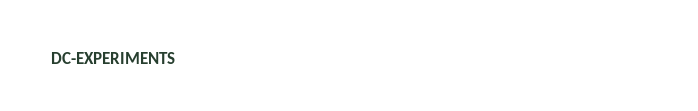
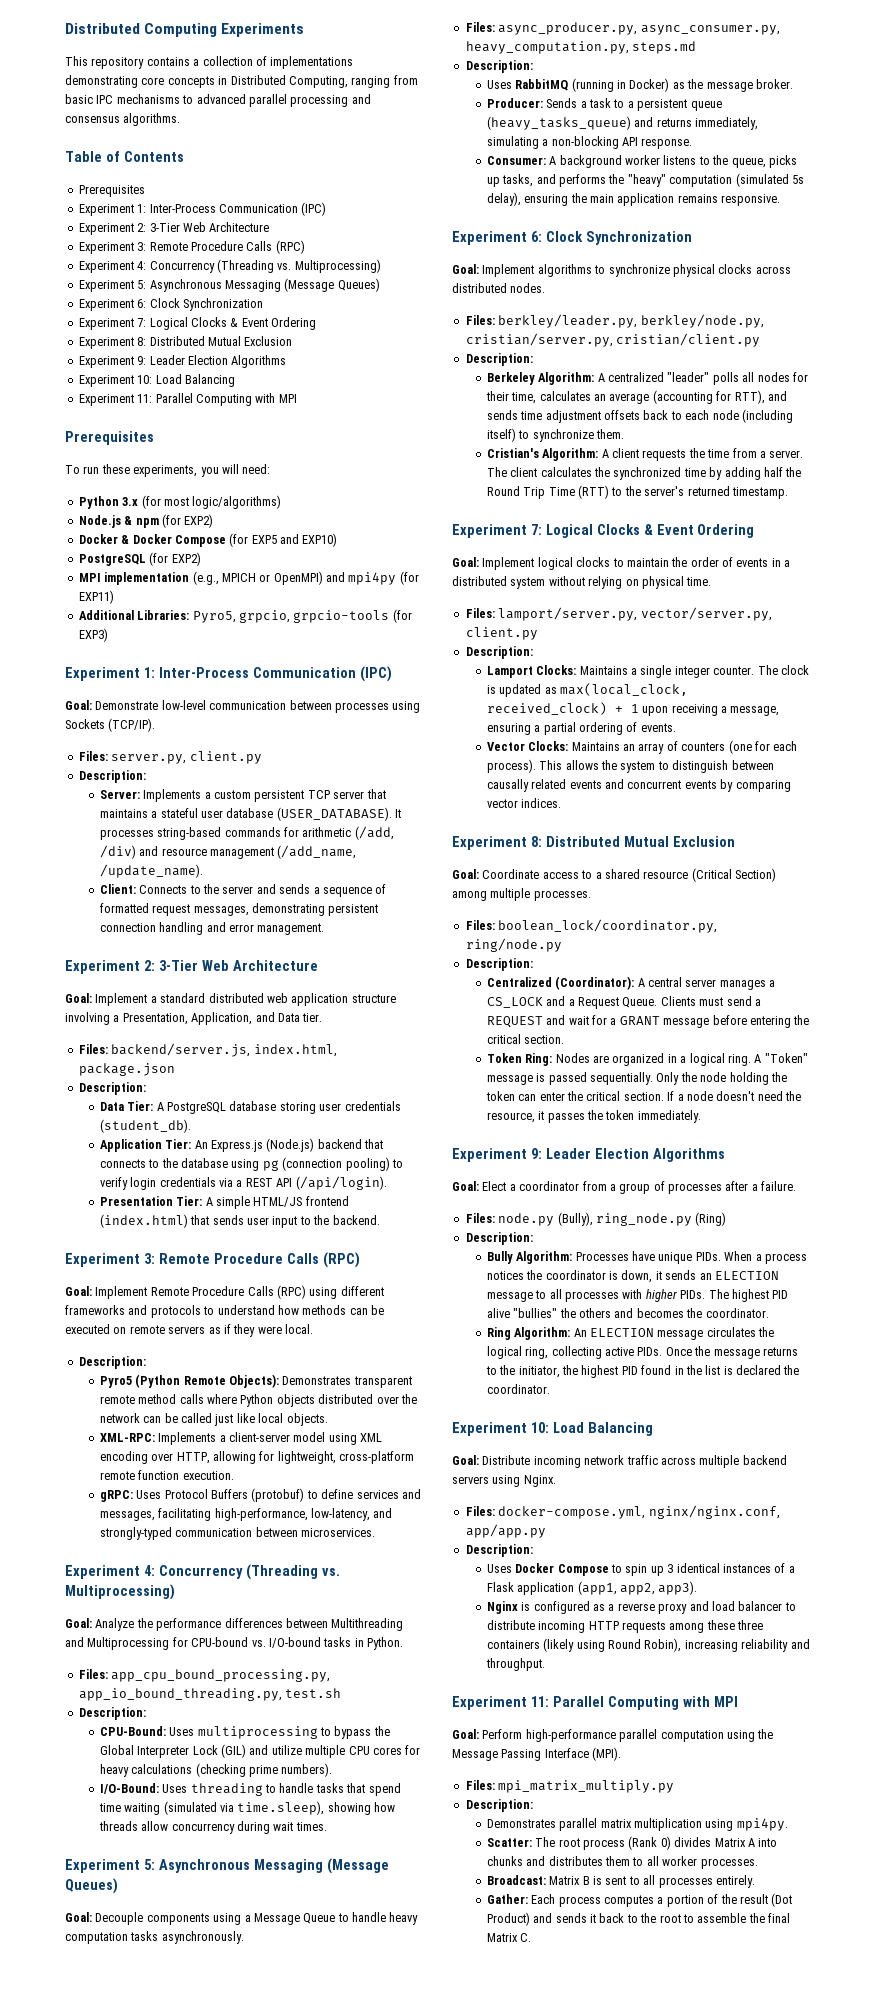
[51,52,175,64] DC-EXPERIMENTS -> [65,23,305,37] [65,56,354,69] [65,75,418,88] [65,94,371,107] [65,113,181,126] [65,151,184,162] [78,185,145,197] [78,202,327,216] [78,222,270,235] [78,240,305,254] [78,259,381,273] [78,278,380,292] [78,298,263,311] [78,317,316,330] [78,336,293,349] [78,355,287,368] [78,374,235,387] [78,393,297,406] [65,431,154,445] [65,464,271,477] [78,495,282,509] [78,514,214,528] [78,533,338,547] [78,552,201,566] [78,571,419,585] [78,590,114,604] [78,609,412,623] [78,628,108,642] [65,666,392,682] [65,700,421,713] [65,718,156,732] [78,751,262,764] [78,770,146,783] [99,789,386,802] [99,807,402,821] [99,826,394,840] [99,845,357,859] [99,864,203,878] [99,884,387,897] [99,903,379,916] [99,922,325,935] [65,960,318,974] [65,993,396,1006] [65,1012,323,1025] [78,1043,337,1057] [78,1063,175,1076] [78,1082,146,1095] [99,1101,401,1114] [99,1119,191,1133] [99,1138,384,1152] [99,1157,403,1171] [99,1176,387,1190] [99,1196,349,1209] [99,1214,380,1228] [65,1252,360,1268] [65,1285,384,1299] [65,1305,384,1318] [65,1324,313,1337] [78,1356,146,1369] [99,1374,412,1388] [99,1394,417,1407] [99,1413,328,1426] [99,1432,383,1445] [99,1451,415,1464] [99,1470,234,1480] [99,1488,421,1502] [99,1508,393,1521] [99,1527,376,1540] [65,1564,340,1580] [65,1584,175,1600] [65,1618,404,1631] [65,1637,403,1650] [78,1669,331,1682] [78,1688,342,1701] [78,1707,146,1720] [99,1726,390,1739] [99,1744,421,1758] [99,1763,333,1777] [99,1783,401,1796] [98,1801,396,1815] [98,1821,327,1834] [65,1858,389,1874] [65,1878,118,1894] [65,1912,419,1925] [65,1931,244,1944] [465,22,780,35] [465,41,697,54] [465,60,533,73] [486,78,793,92] [486,98,722,111] [486,116,759,130] [486,136,693,149] [486,155,797,168] [486,173,804,187] [486,192,781,206] [452,231,692,245] [452,264,791,277] [452,283,546,293] [465,314,764,328] [465,333,761,347] [465,353,533,366] [486,372,808,385] [485,390,787,404] [486,409,793,423] [486,428,625,442] [486,448,804,461] [486,467,802,480] [486,485,788,499] [452,524,755,538] [452,557,791,570] [452,576,712,589] [465,607,772,621] [465,627,538,640] [465,646,533,659] [486,665,809,678] [486,683,689,697] [486,702,780,716] [486,722,676,735] [486,740,798,754] [486,759,774,773] [486,779,791,792] [486,798,562,808] [452,836,735,850] [452,868,776,882] [452,888,591,901] [465,919,718,933] [465,938,562,952] [465,958,533,971] [486,976,776,990] [486,996,761,1009] [486,1015,810,1028] [486,1034,565,1044] [486,1053,808,1066] [486,1072,787,1085] [485,1091,802,1101] [486,1110,701,1123] [452,1148,725,1162] [452,1181,797,1194] [465,1212,727,1226] [465,1232,533,1245] [486,1251,807,1264] [486,1270,779,1283] [486,1289,789,1302] [486,1308,769,1318] [486,1327,775,1340] [486,1346,798,1359] [485,1365,800,1378] [486,1384,550,1394] [452,1422,653,1436] [452,1455,787,1468] [452,1475,556,1487] [465,1505,780,1519] [465,1524,546,1538] [465,1544,533,1557] [486,1563,795,1576] [486,1581,698,1595] [486,1601,796,1614] [486,1620,764,1633] [486,1638,810,1652] [485,1658,545,1671] [452,1696,738,1710] [452,1729,774,1742] [452,1747,622,1761] [465,1780,675,1793] [465,1799,533,1812] [486,1818,788,1831] [486,1836,778,1850] [486,1856,758,1869] [486,1875,755,1888] [486,1893,793,1907] [486,1912,791,1926] [486,1933,532,1942] Distributed Computing Experiments // This repository contains a collection of implementations demonstrating core concepts in Distributed Computing, ranging from basic IPC mechanisms to advanced parallel processing and consensus algorithms. // Table of Contents // Prerequisites // Experiment 1: Inter-Process Communication (IPC) // Experiment 2: 3-Tier Web Architecture // Experiment 3: Remote Procedure Calls (RPC) // Experiment 4: Concurrency (Threading vs. Multiprocessing) // Experiment 5: Asynchronous Messaging (Message Queues) // Experiment 6: Clock Synchronization // Experiment 7: Logical Clocks & Event Ordering // Experiment 8: Distributed Mutual Exclusion // Experiment 9: Leader Election Algorithms // Experiment 10: Load Balancing // Experiment 11: Parallel Computing with MPI // Prerequisites // To run these experiments, you will need: // Python 3.x (for most logic/algorithms) // Node.js & npm (for EXP2) // Docker & Docker Compose (for EXP5 and EXP10) // PostgreSQL (for EXP2) // MPI implementation (e.g., MPICH or OpenMPI) and mpi4py (for EXP11) // Additional Libraries: Pyro5, grpcio, grpcio-tools (for EXP3) // Experiment 1: Inter-Process Communication (IPC) // Goal: Demonstrate low-level communication between processes using Sockets (TCP/IP). // Files: server.py, client.py // Description: // Server: Implements a custom persistent TCP server that maintains a stateful user database (USER_DATABASE). It processes string-based commands for arithmetic (/add, /div) and resource management (/add_name, /update_name). // Client: Connects to the server and sends a sequence of formatted request messages, demonstrating persistent connection handling and error management. // Experiment 2: 3-Tier Web Architecture // Goal: Implement a standard distributed web application structure involving a Presentation, Application, and Data tier. // Files: backend/server.js, index.html, package.json // Description: // Data Tier: A PostgreSQL database storing user credentials (student_db). // Application Tier: An Express.js (Node.js) backend that connects to the database using pg (connection pooling) to verify login credentials via a REST API (/api/login). // Presentation Tier: A simple HTML/JS frontend (index.html) that sends user input to the backend. // Experiment 3: Remote Procedure Calls (RPC) // Goal: Implement Remote Procedure Calls (RPC) using different frameworks and protocols to understand how methods can be executed on remote servers as if they were local. // Description: // Pyro5 (Python Remote Objects): Demonstrates transparent remote method calls where Python objects distributed over the network can be called just like local objects. // XML-RPC: Implements a client-server model using XML encoding over HTTP, allowing for lightweight, cross-platform remote function execution. // gRPC: Uses Protocol Buffers (protobuf) to define services and messages, facilitating high-performance, low-latency, and strongly-typed communication between microservices. // Experiment 4: Concurrency (Threading vs. Multiprocessing) // Goal: Analyze the performance differences between Multithreading and Multiprocessing for CPU-bound vs. I/O-bound tasks in Python. // Files: app_cpu_bound_processing.py, app_io_bound_threading.py, test.sh // Description: // CPU-Bound: Uses multiprocessing to bypass the Global Interpreter Lock (GIL) and utilize multiple CPU cores for heavy calculations (checking prime numbers). // I/O-Bound: Uses threading to handle tasks that spend time waiting (simulated via time.sleep), showing how threads allow concurrency during wait times. // Experiment 5: Asynchronous Messaging (Message Queues) // Goal: Decouple components using a Message Queue to handle heavy computation tasks asynchronously. // Files: async_producer.py, async_consumer.py, heavy_computation.py, steps.md // Description: // Uses RabbitMQ (running in Docker) as the message broker. // Producer: Sends a task to a persistent queue (heavy_tasks_queue) and returns immediately, simulating a non-blocking API response. // Consumer: A background worker listens to the queue, picks up tasks, and performs the "heavy" computation (simulated 5s delay), ensuring the main application remains responsive. // Experiment 6: Clock Synchronization // Goal: Implement algorithms to synchronize physical clocks across distributed nodes. // Files: berkley/leader.py, berkley/node.py, cristian/server.py, cristian/client.py // Description: // Berkeley Algorithm: A centralized "leader" polls all nodes for their time, calculates an average (accounting for RTT), and sends time adjustment offsets back to each node (including itself) to synchronize them. // Cristian's Algorithm: A client requests the time from a server. The client calculates the synchronized time by adding half the Round Trip Time (RTT) to the server's returned timestamp. // Experiment 7: Logical Clocks & Event Ordering // Goal: Implement logical clocks to maintain the order of events in a distributed system without relying on physical time. // Files: lamport/server.py, vector/server.py, client.py // Description: // Lamport Clocks: Maintains a single integer counter. The clock is updated as max(local_clock, received_clock) + 1 upon receiving a message, ensuring a partial ordering of events. // Vector Clocks: Maintains an array of counters (one for each process). This allows the system to distinguish between causally related events and concurrent events by comparing vector indices. // Experiment 8: Distributed Mutual Exclusion // Goal: Coordinate access to a shared resource (Critical Section) among multiple processes. // Files: boolean_lock/coordinator.py, ring/node.py // Description: // Centralized (Coordinator): A central server manages a CS_LOCK and a Request Queue. Clients must send a REQUEST and wait for a GRANT message before entering the critical section. // Token Ring: Nodes are organized in a logical ring. A "Token" message is passed sequentially. Only the node holding the token can enter the critical section. If a node doesn't need the resource, it passes the token immediately. // Experiment 9: Leader Election Algorithms // Goal: Elect a coordinator from a group of processes after a failure. // Files: node.py (Bully), ring_node.py (Ring) // Description: // Bully Algorithm: Processes have unique PIDs. When a process notices the coordinator is down, it sends an ELECTION message to all processes with higher PIDs. The highest PID alive "bullies" the others and becomes the coordinator. // Ring Algorithm: An ELECTION message circulates the logical ring, collecting active PIDs. Once the message returns to the initiator, the highest PID found in the list is declared the coordinator. // Experiment 10: Load Balancing // Goal: Distribute incoming network traffic across multiple backend servers using Nginx. // Files: docker-compose.yml, nginx/nginx.conf, app/app.py // Description: // Uses Docker Compose to spin up 3 identical instances of a Flask application (app1, app2, app3). // Nginx is configured as a reverse proxy and load balancer to distribute incoming HTTP requests among these three containers (likely using Round Robin), increasing reliability and throughput. // Experiment 11: Parallel Computing with MPI // Goal: Perform high-performance parallel computation using the Message Passing Interface (MPI). // Files: mpi_matrix_multiply.py // Description: // Demonstrates parallel matrix multiplication using mpi4py. // Scatter: The root process (Rank 0) divides Matrix A into chunks and distributes them to all worker processes. // Broadcast: Matrix B is sent to all processes entirely. // Gather: Each process computes a portion of the result (Dot Product) and sends it back to the root to assemble the final Matrix C.

